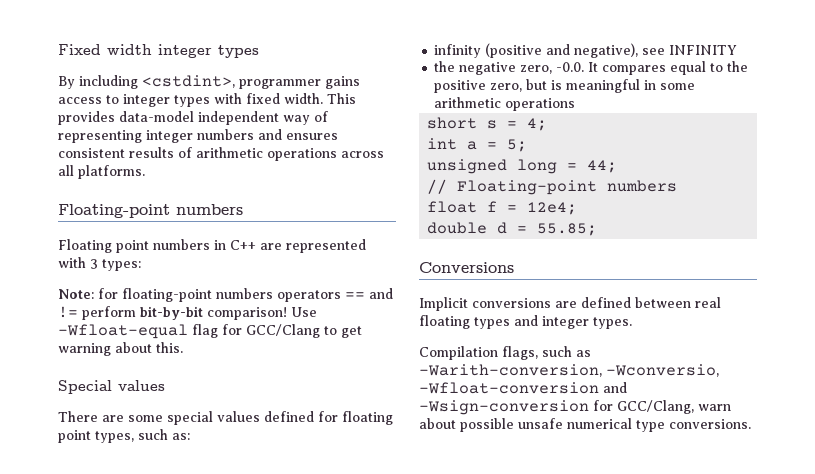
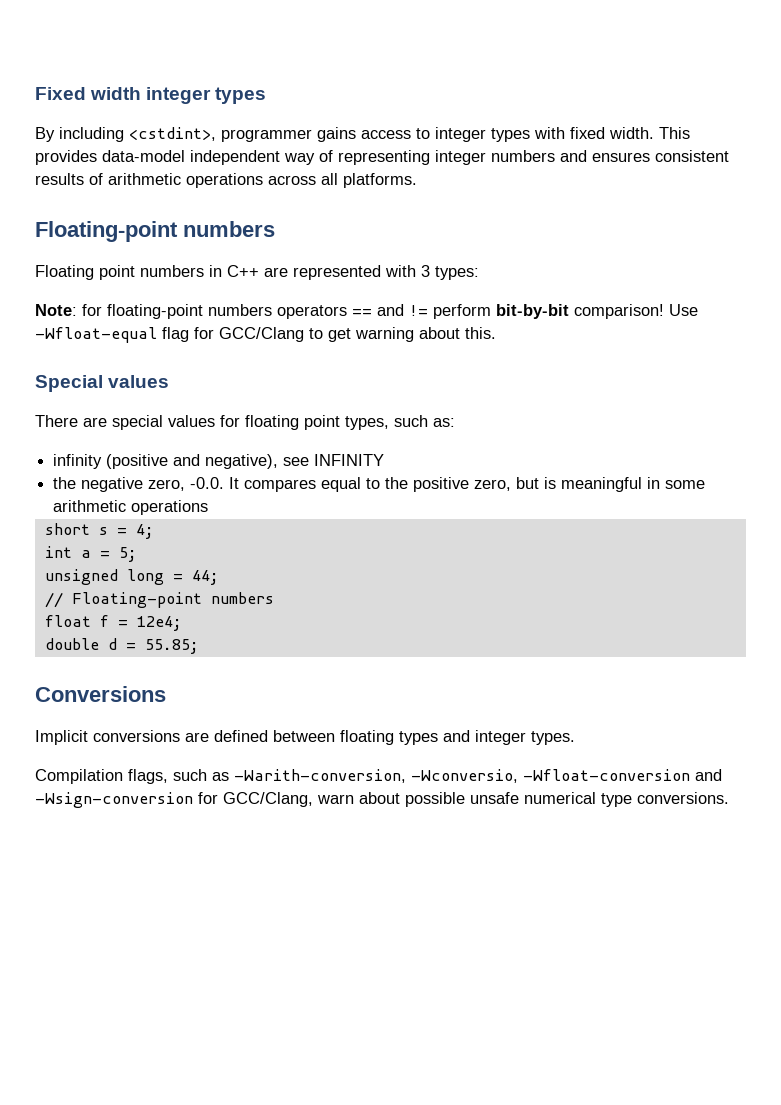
[128,415,163,422] some -> (107, 422) none
[264,411,314,422] defined -> (215, 421) none
[695,297,721,308] real -> (335, 736) none

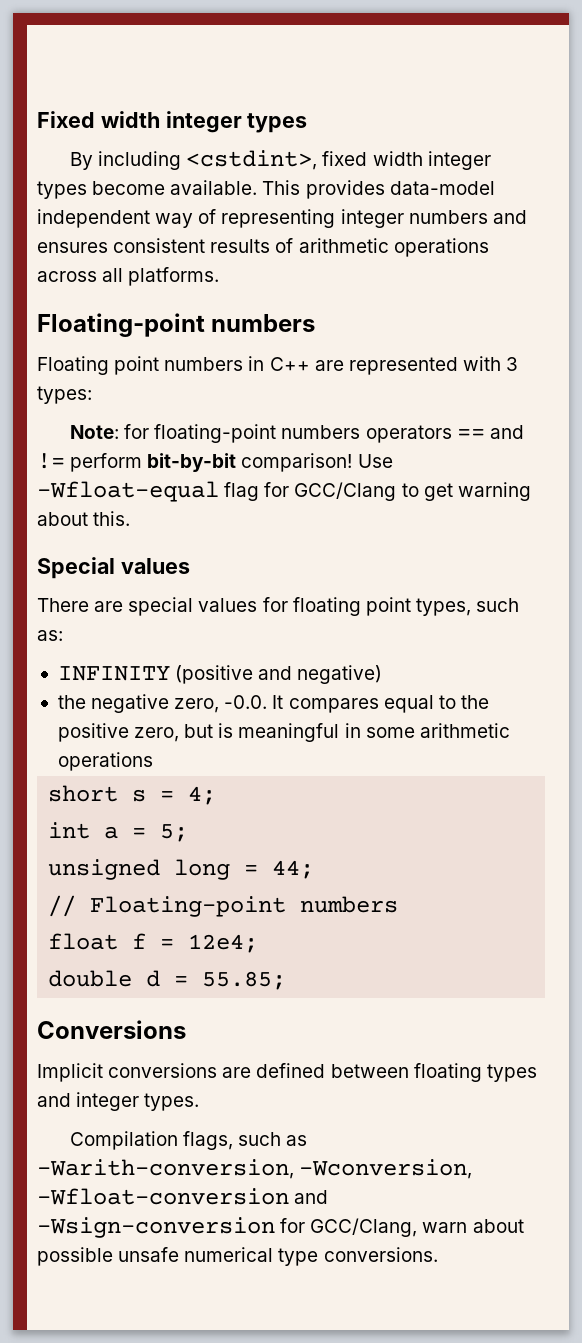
[221,127,654,142] programmer gains access to integer types with fixed width. -> [322,151,491,170] [37,180,258,199] fixed width integer types become available.
[53,454,103,469] infinity -> [57,666,170,681] INFINITY
[205,454,385,469] negative), see INFINITY -> [297,665,383,684] negative)
[411,769,518,783] -Wconversio, -> [299,1159,473,1179] -Wconversion,

